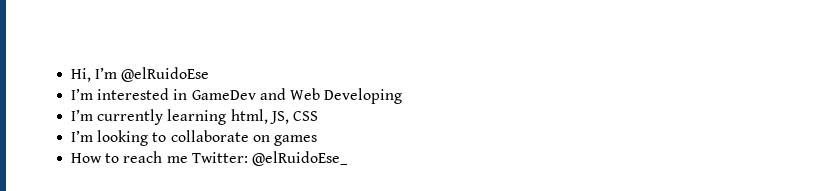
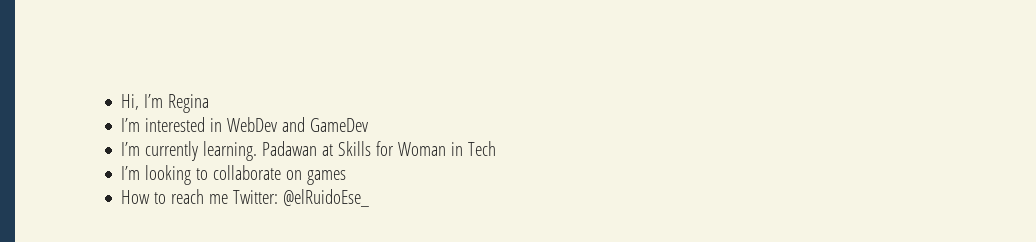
[121,67,210,82] @elRuidoEse -> [168,94,210,113] Regina
(188, 94) none -> [227,117,306,132] WebDev and
[259,88,403,104] and Web Developing -> (369, 125) none
[167,109,318,125] learning html, JS, CSS -> [203,141,497,161] learning. Padawan at Skills for Woman in Tech

